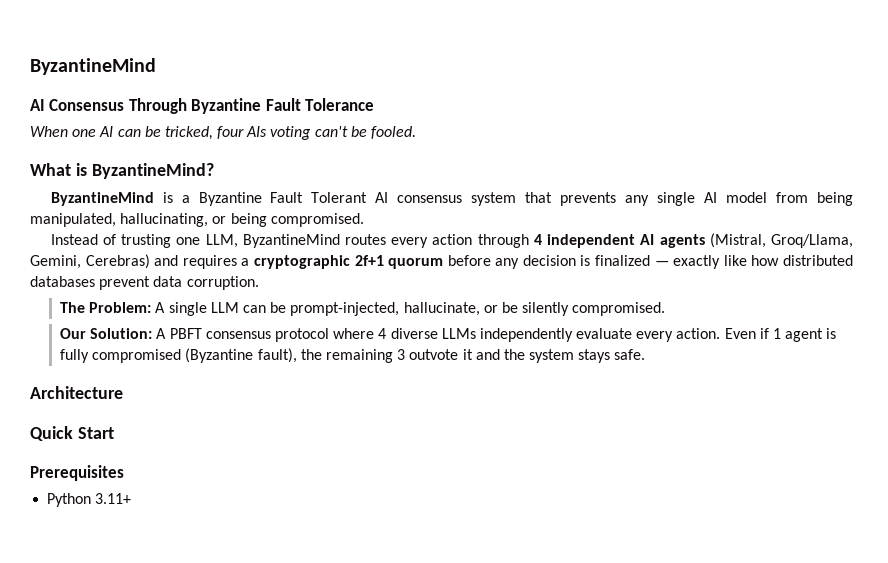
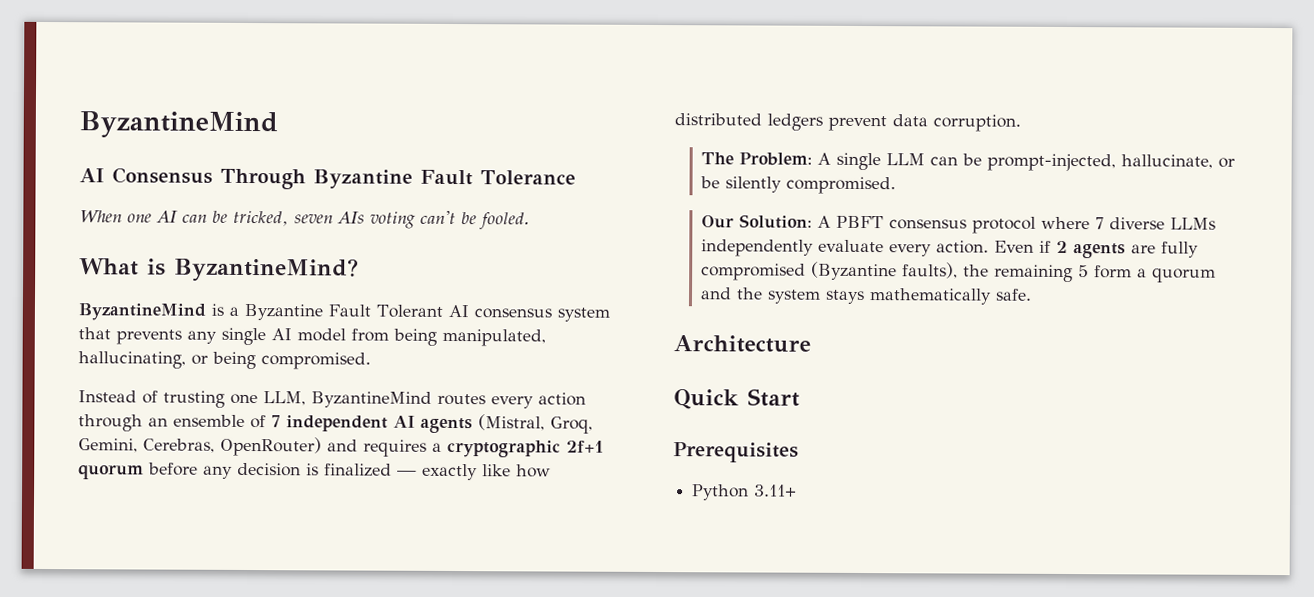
[217,126,245,139] four -> [293,213,333,224] seven
[533,233,853,248] [30,254,150,269] 4 independent AI agents (Mistral, Groq/Llama, Gemini, Cerebras) -> [148,414,593,434] [78,436,322,457] an ensemble of 7 independent AI agents (Mistral, Groq, Gemini, Cerebras, OpenRouter)
[30,276,95,287] databases -> [767,113,823,131] ledgers
[378,328,387,339] 4 -> [1095,217,1105,230] 7
[772,328,837,342] 1 agent is -> [1056,240,1157,259] 2 agents are
[257,348,297,363] fault), -> [902,262,959,279] faults),
[397,349,473,360] 3 outvote it -> [1078,265,1217,283] 5 form a quorum
(611, 356) none -> [869,288,993,305] mathematically

